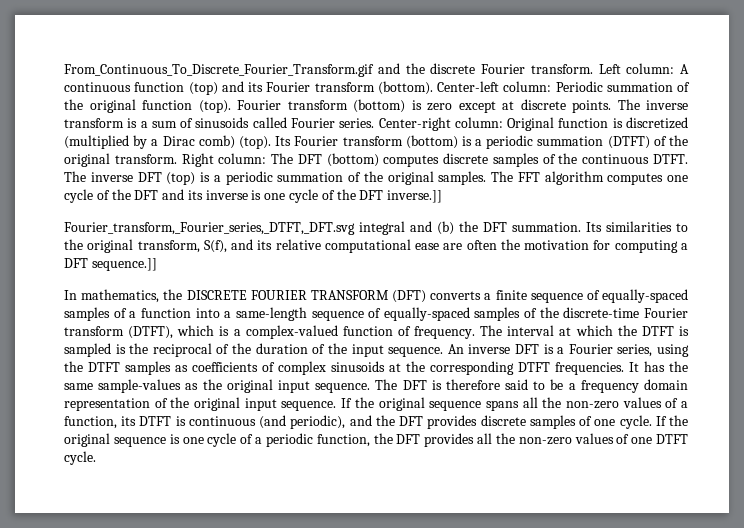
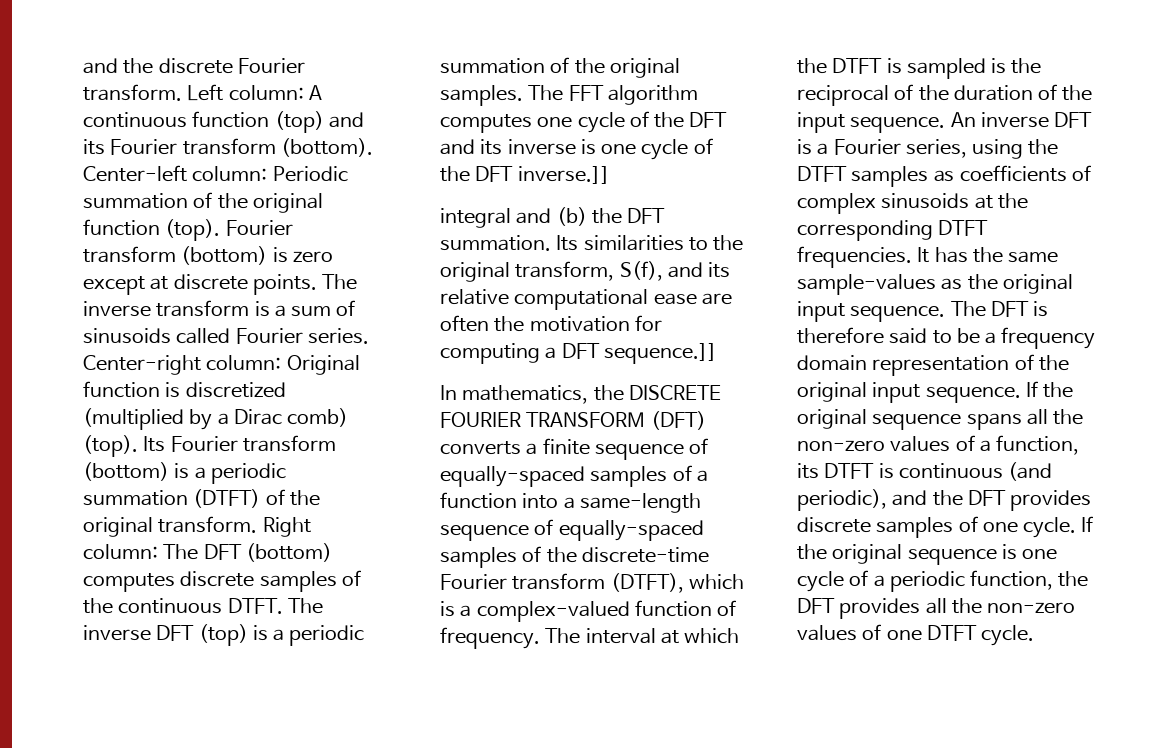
[64,64,374,77] From_Continuous_To_Discrete_Fourier_Transform.gif -> (83, 66) none
[64,222,355,235] Fourier_transform,_Fourier_series,_DTFT,_DFT.svg -> (610, 175) none

